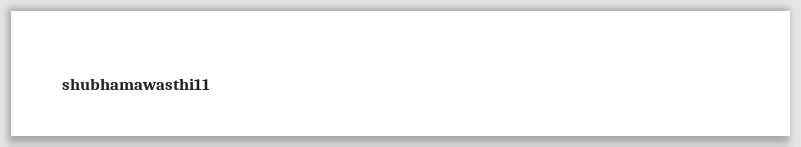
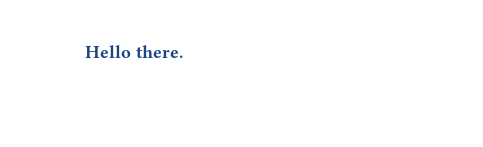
[62,78,210,90] shubhamawasthi11 -> [85,45,183,58] Hello there.

